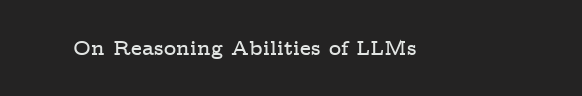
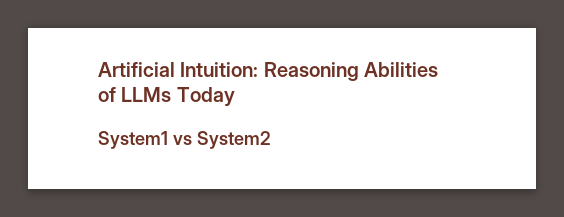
[73,41,105,55] On -> [98,62,259,77] Artificial Intuition:
(417, 47) none -> [176,87,235,107] [98,131,271,149] Today // System1 vs System2

